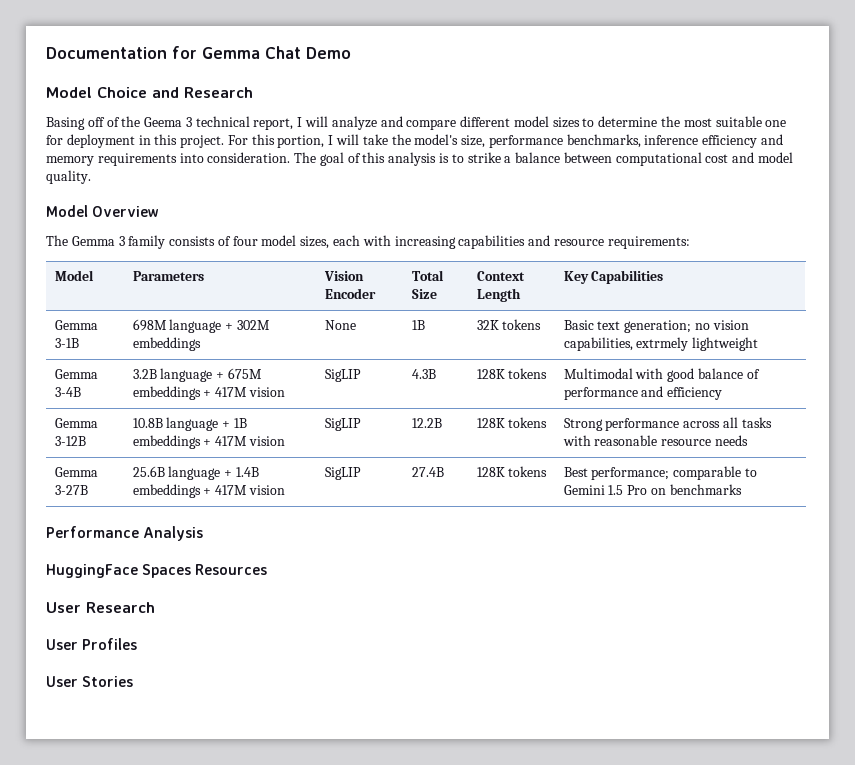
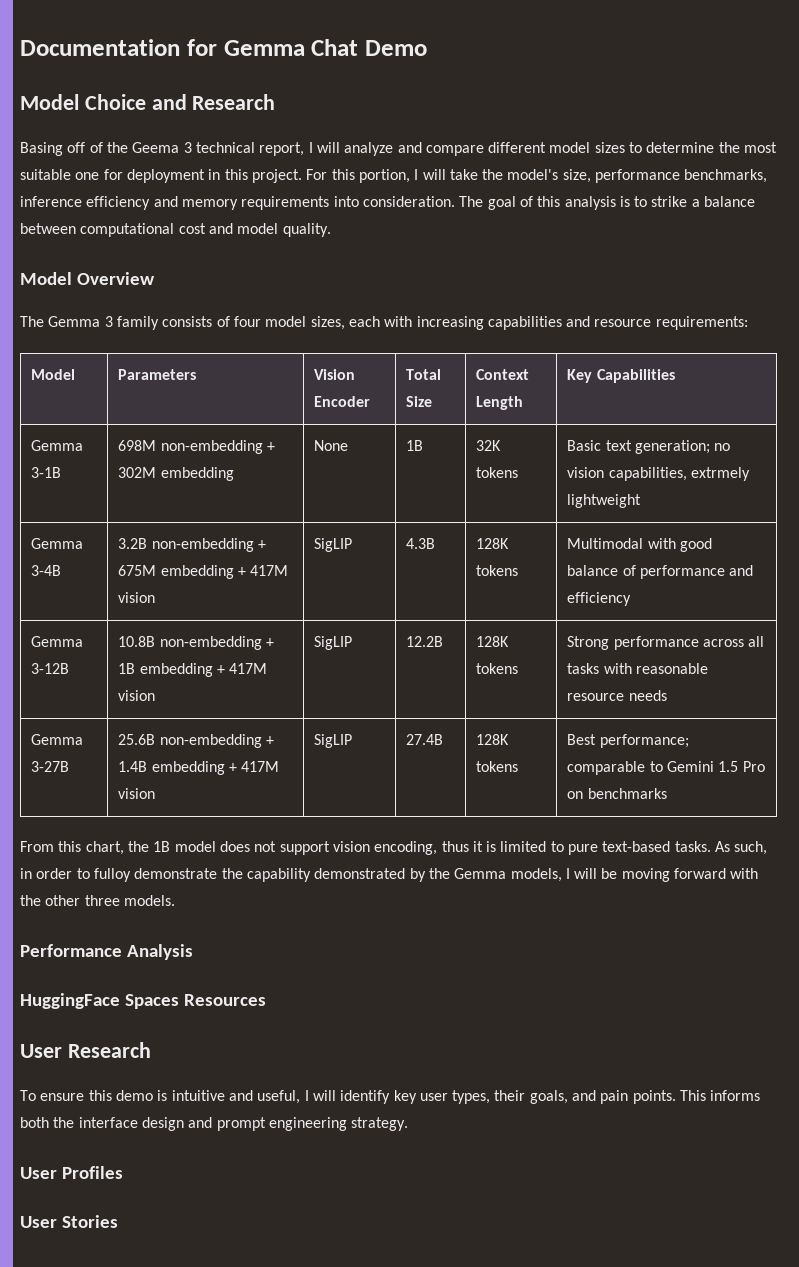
[169,319,222,333] language -> [160,440,263,454] non-embedding
[132,337,201,351] embeddings -> [160,467,234,481] embedding
[160,368,213,382] language -> [151,538,254,552] non-embedding
[132,386,201,400] embeddings -> [160,565,234,579] embedding
[166,417,219,431] language -> [159,636,262,650] non-embedding
[132,435,201,449] embeddings -> [139,663,213,677] embedding
[168,466,221,480] language -> [159,734,262,748] non-embedding
[132,484,201,498] embeddings -> [151,761,225,775] embedding
(742, 489) none -> [20,841,768,855] [20,868,759,882] [20,895,175,906] // From this chart, the 1B model does not support vision encoding, thus it is limited to pure text-based tasks. As such, in order to fulloy demonstrate the capability demonstrated by the Gemma models, I will be moving forward with the other three models.
(155, 607) none -> [20,1090,761,1104] [20,1117,409,1131] // To ensure this demo is intuitive and useful, I will identify key user types, their goals, and pain points. This informs both the interface design and prompt engineering strategy.

